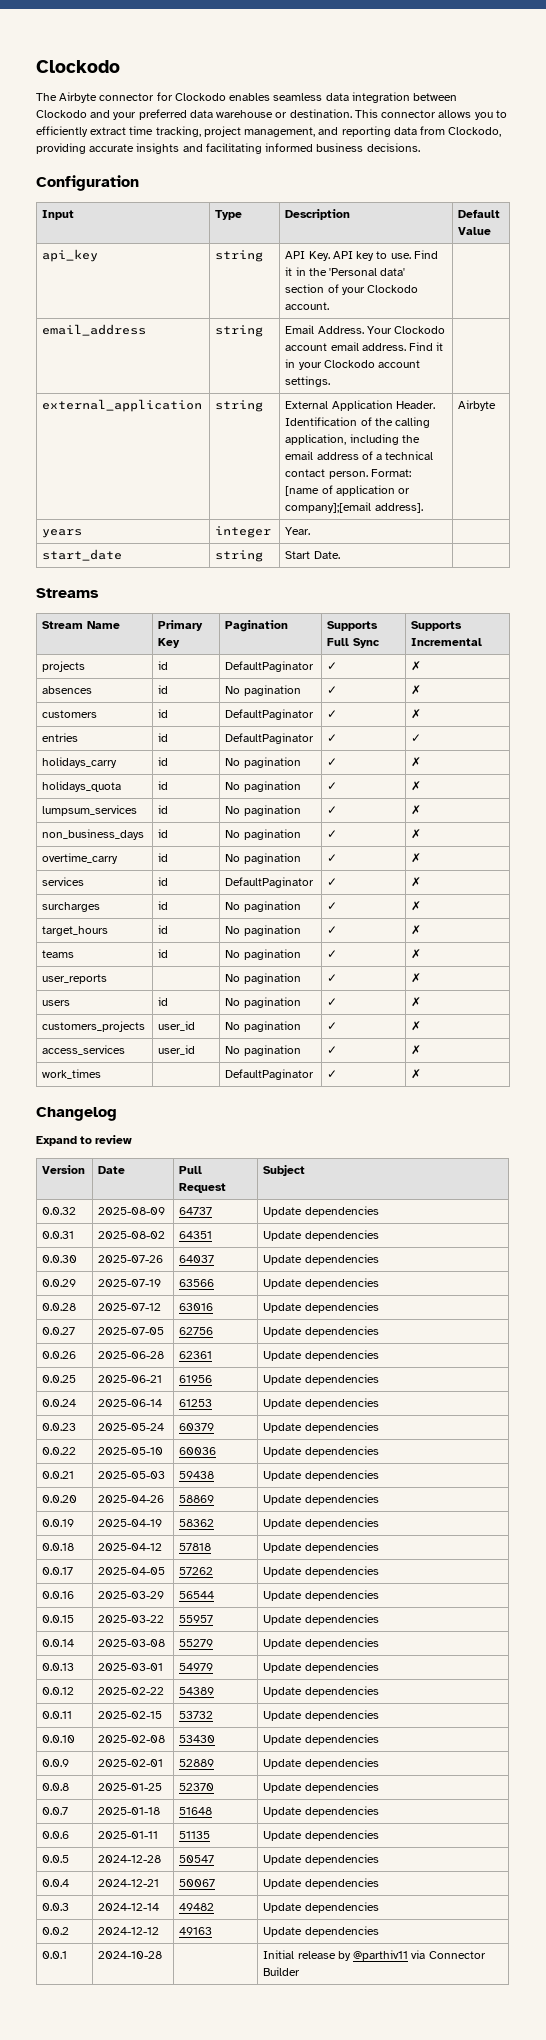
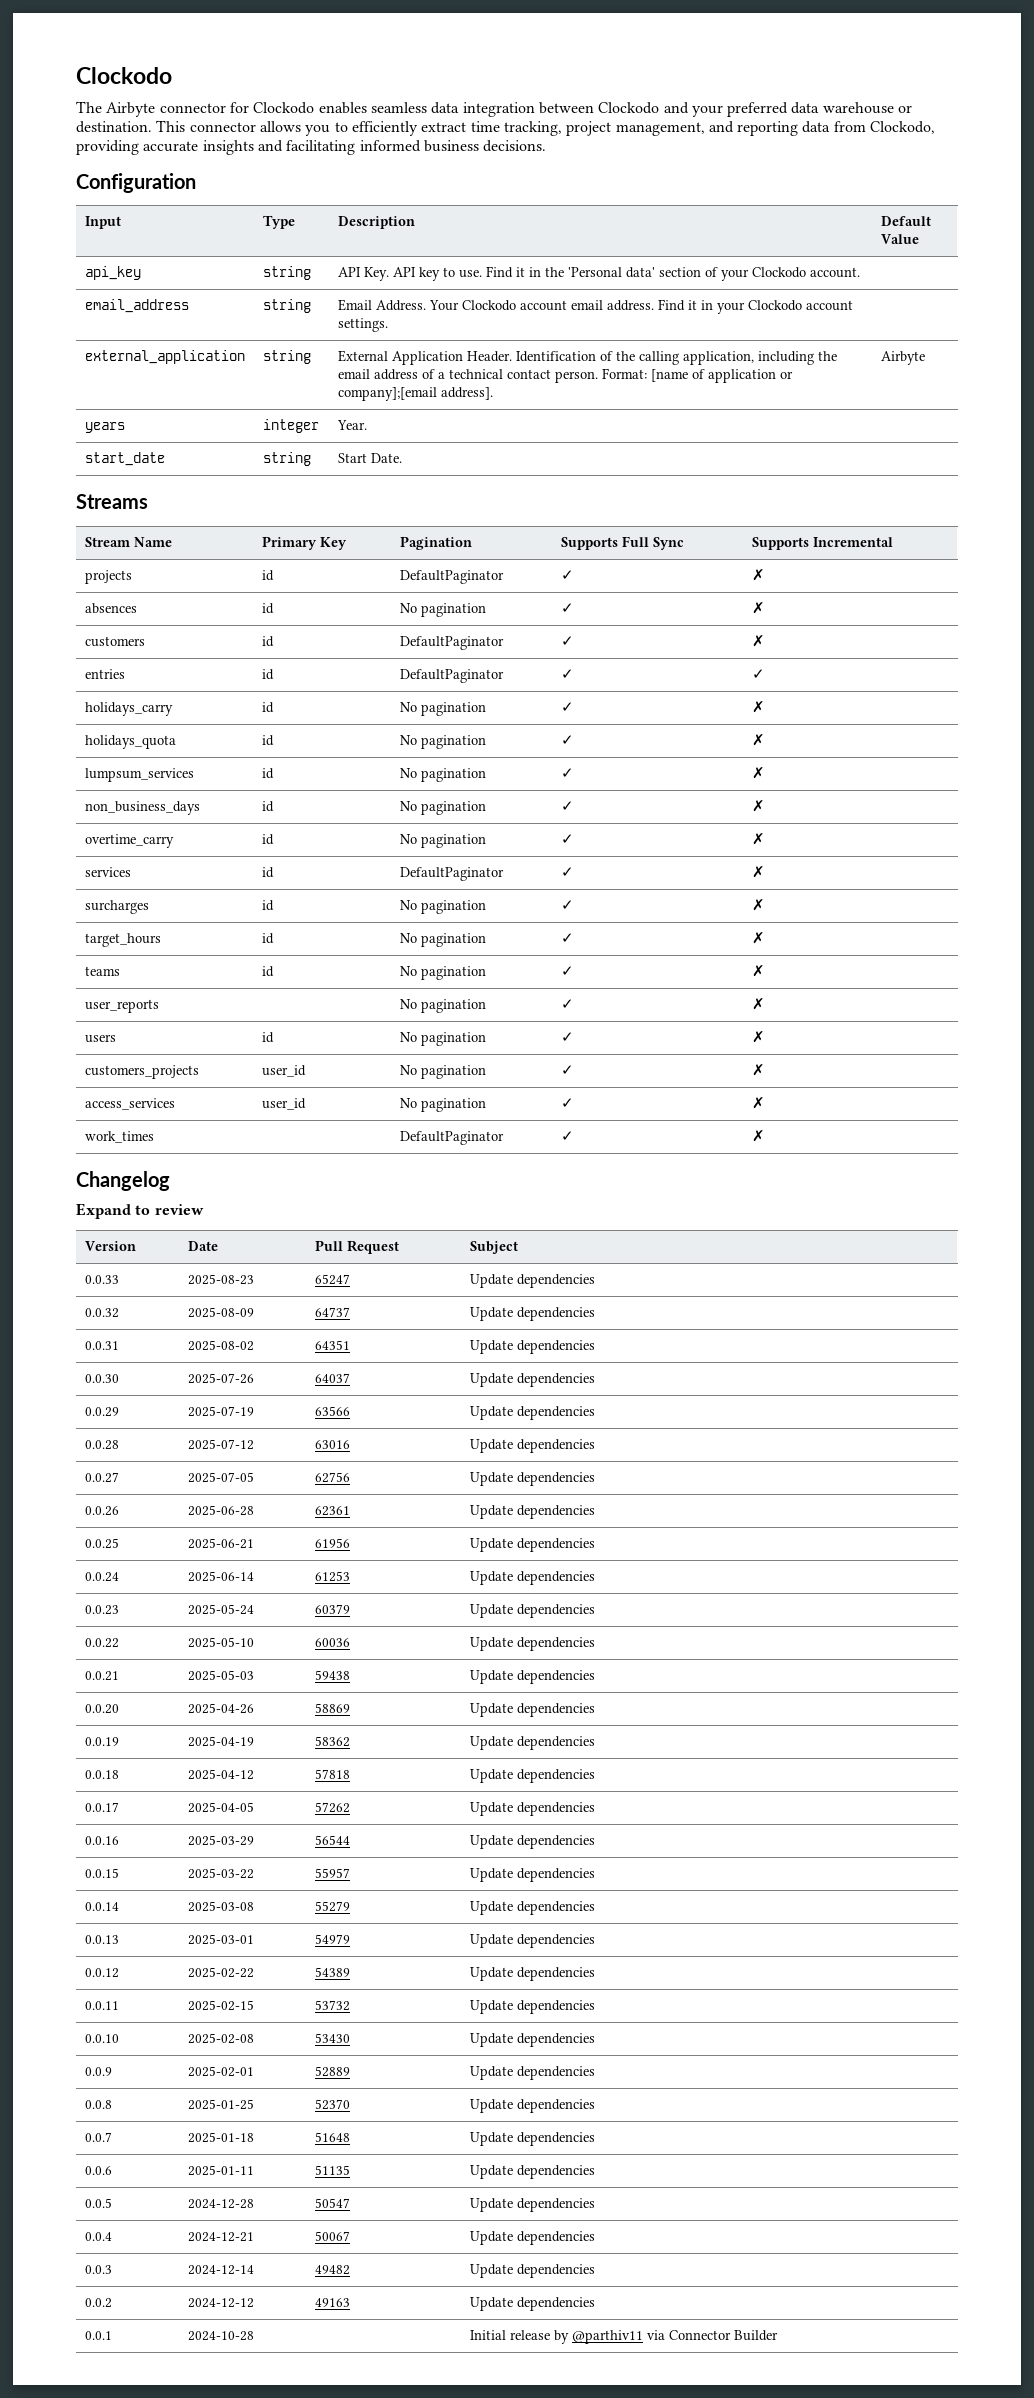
(306, 1170) none -> [84,1275,119,1284] [187,1274,254,1285] [314,1274,350,1285] [469,1274,595,1288] // 0.0.33 | 2025-08-23 | 65247 | Update dependencies

